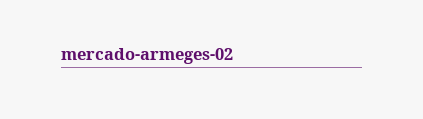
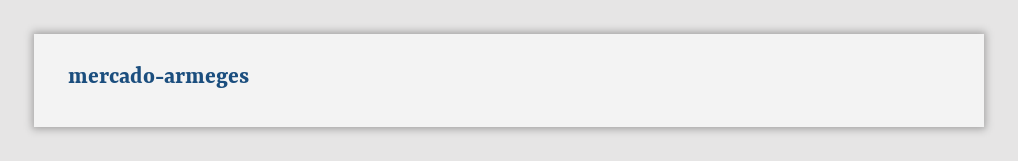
[61,48,233,64] mercado-armeges-02 -> [68,66,249,88] mercado-armeges

